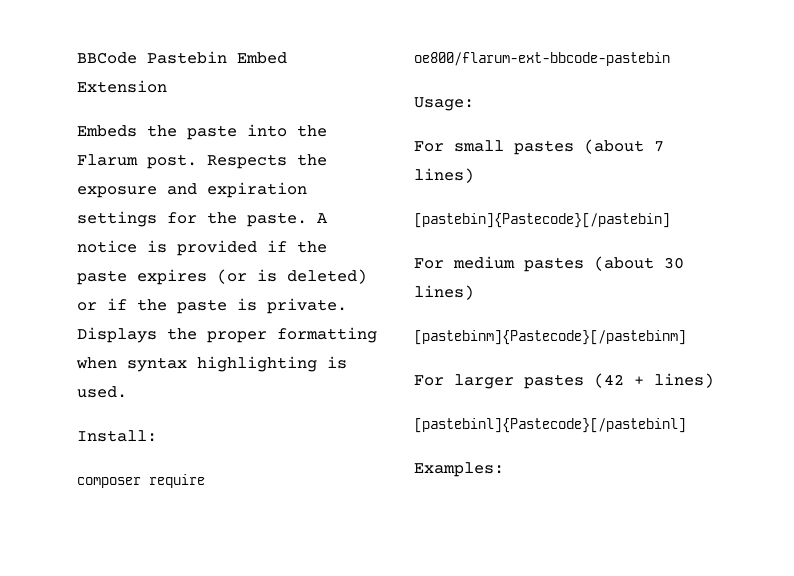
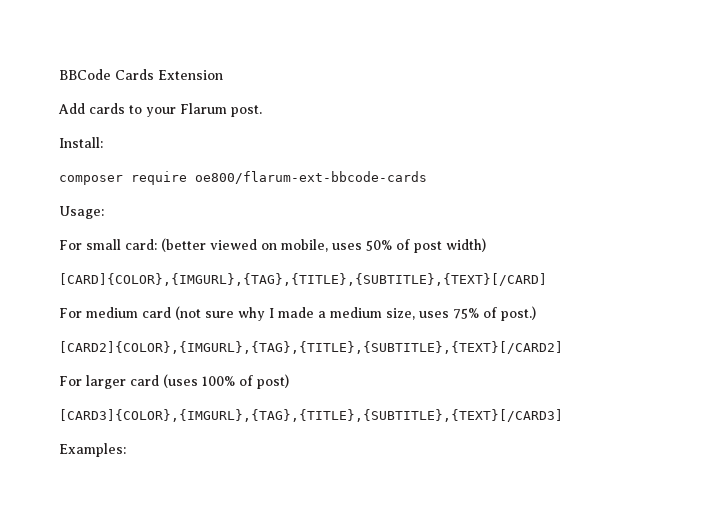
[147,51,287,64] Pastebin Embed -> [115,69,154,80] Cards
[77,124,327,140] [77,154,327,169] [77,182,307,198] [77,211,328,227] [77,240,327,256] [77,269,367,285] [77,298,347,314] [77,327,377,343] [76,356,347,372] [77,386,127,398] Embeds the paste into the Flarum post. Respects the exposure and expiration settings for the paste. A notice is provided if the paste expires (or is deleted) or if the paste is private. Displays the proper formatting when syntax highlighting is used. -> [58,103,262,117] Add cards to your Flarum post.
[414,52,670,66] oe800/flarum-ext-bbcode-pastebin -> [195,171,427,184] oe800/flarum-ext-bbcode-cards
[514,139,664,155] [414,168,474,183] [414,213,670,228] [414,256,684,272] [414,285,474,300] [414,330,686,345] [414,373,714,389] [414,418,686,433] pastes (about 7 lines) // [pastebin]{Pastecode}[/pastebin] // For medium pastes (about 30 lines) // [pastebinm]{Pastecode}[/pastebinm] // For larger pastes (42 + lines) // [pastebinl]{Pastecode}[/pastebinl] -> [125,238,486,253] [59,273,547,286] [59,306,536,321] [59,341,563,354] [59,374,289,389] [59,409,563,422] card: (better viewed on mobile, uses 50% of post width) // [CARD]{COLOR},{IMGURL},{TAG},{TITLE},{SUBTITLE},{TEXT}[/CARD] // For medium card (not sure why I made a medium size, uses 75% of post.) // [CARD2]{COLOR},{IMGURL},{TAG},{TITLE},{SUBTITLE},{TEXT}[/CARD2] // For larger card (uses 100% of post) // [CARD3]{COLOR},{IMGURL},{TAG},{TITLE},{SUBTITLE},{TEXT}[/CARD3]

